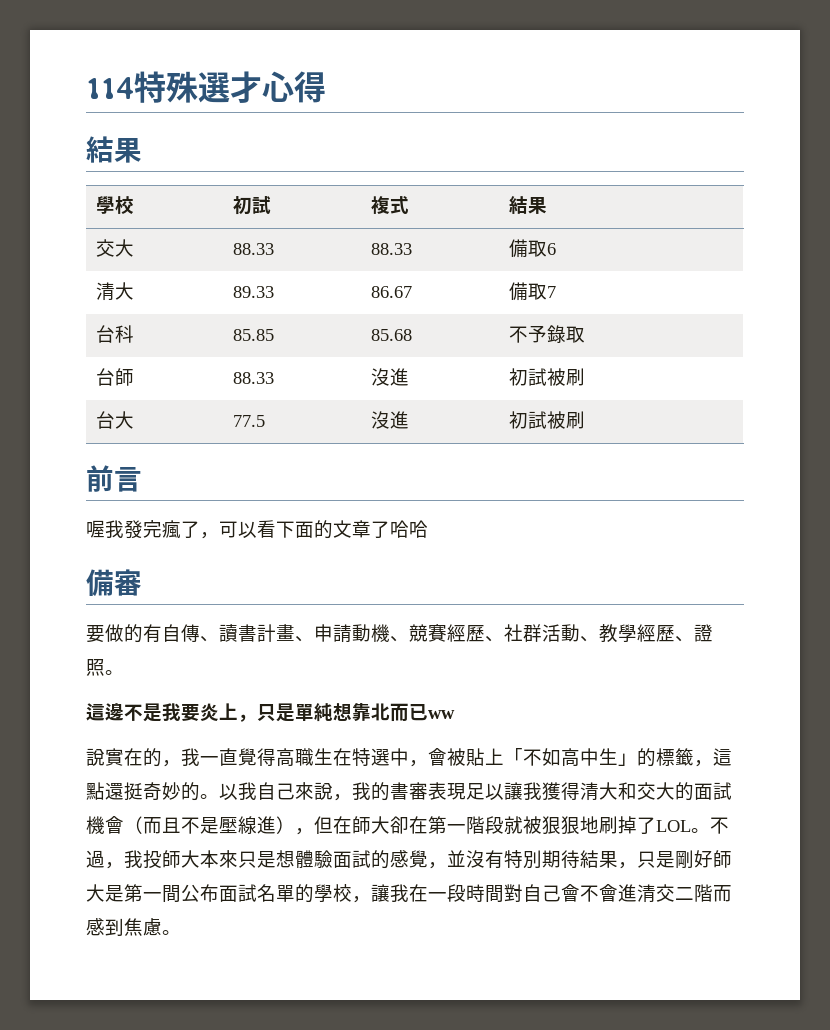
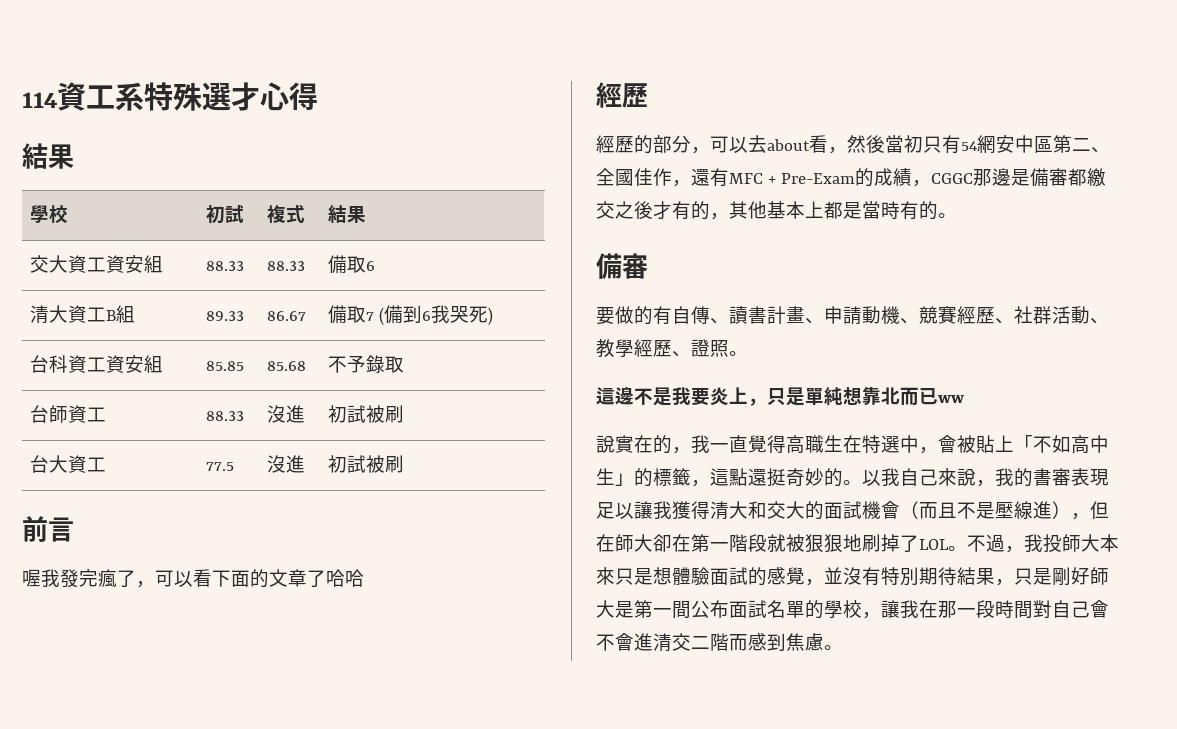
(134, 88) none -> [57,82,144,111] 資工系
(135, 248) none -> [68,255,164,273] 資工資安組
(135, 291) none -> [68,305,136,323] 資工B組
(557, 292) none -> [379,305,494,325] (備到6我哭死)
(135, 334) none -> [68,355,164,373] 資工資安組
(135, 377) none -> [68,405,107,423] 資工
(135, 420) none -> [68,455,107,473] 資工
(428, 529) none -> [596,82,648,108] [596,135,1110,154] [596,168,1106,187] [596,201,957,220] // 經歷 // 經歷的部分，可以去about看，然後當初只有54網安中區第二、全國佳作，還有MFC + Pre-Exam的成績，CGGC那邊是備審都繳交之後才有的，其他基本上都是當時有的。
(428, 893) none -> [938,600,957,618] 那

